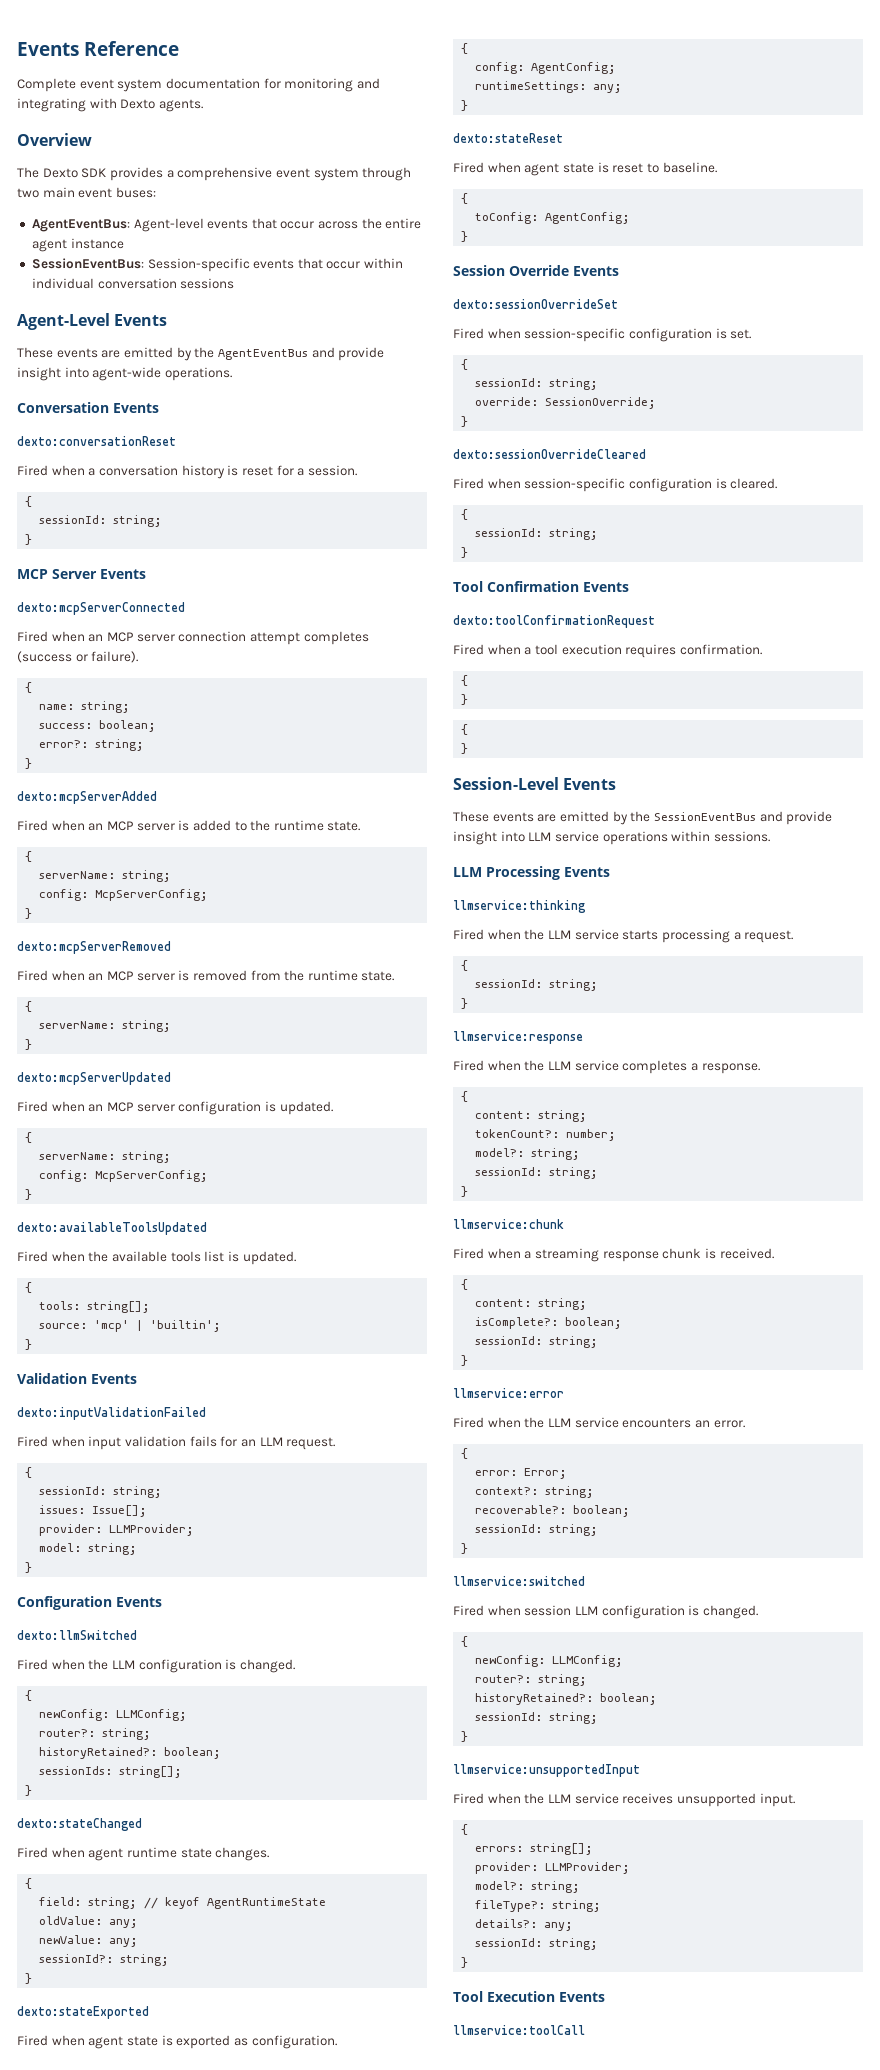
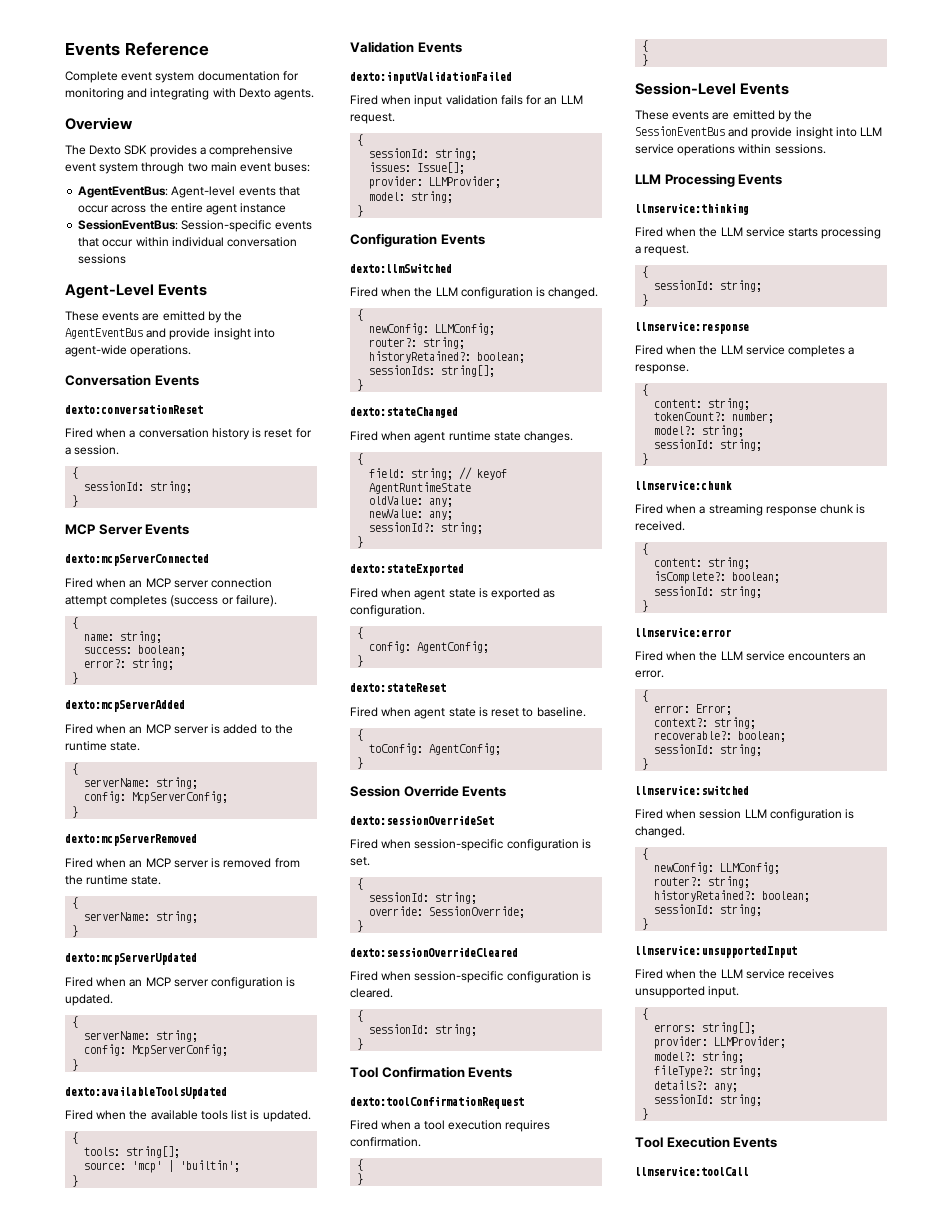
[475,81,623,93] // runtimeSettings: any; -> (490, 647) none

